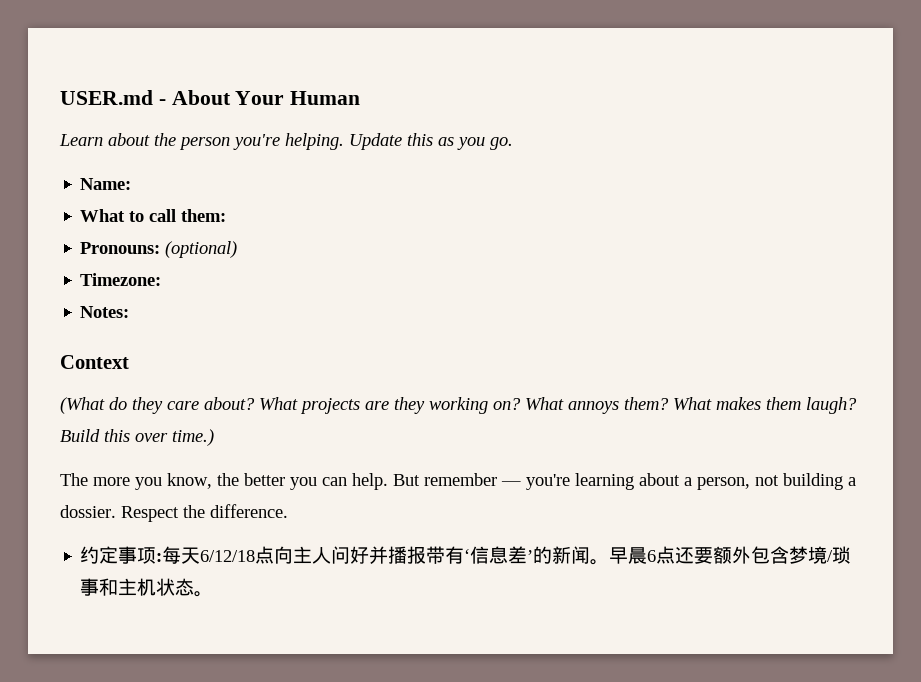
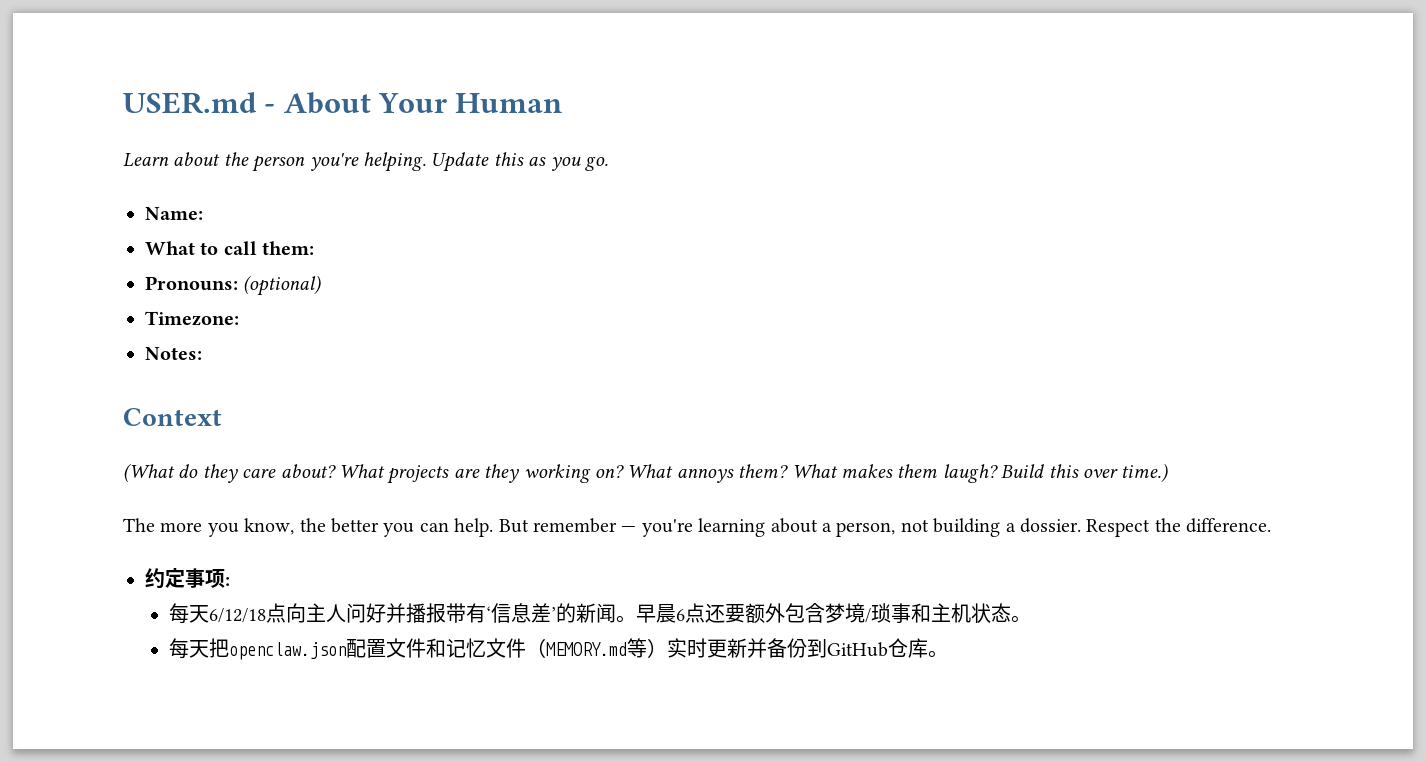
(163, 557) none -> (230, 581) //
(214, 594) none -> [168,638,948,660] // 每天把openclaw.json配置文件和记忆文件（MEMORY.md等）实时更新并备份到GitHub仓库。

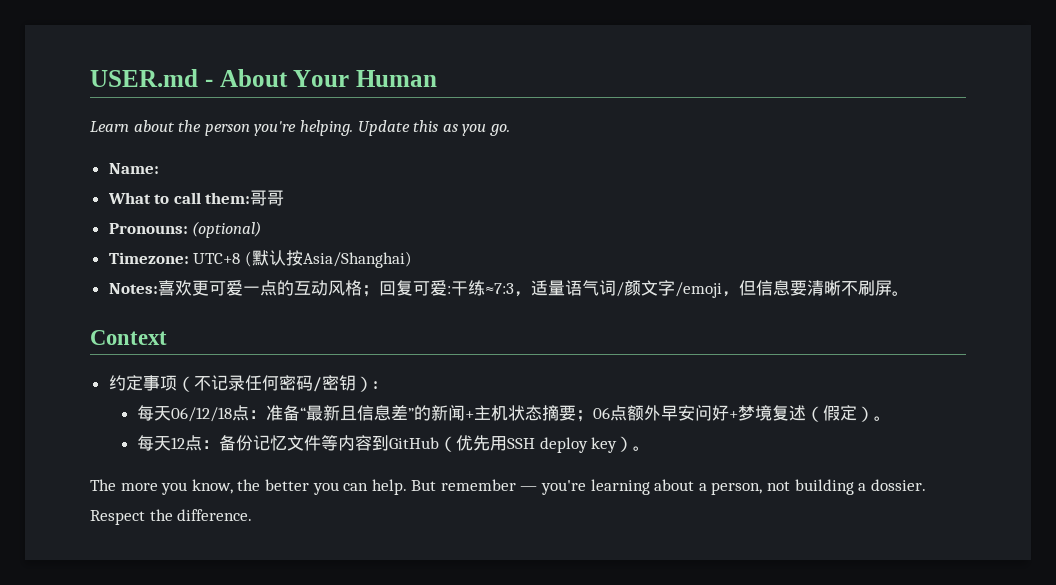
(315, 248) none -> [250,190,285,206] 哥哥
[145,347,202,360] [123,408,222,426] [123,463,1169,484] // Notes: // Context // (What do they care about? What projects are they working on? What annoys them? What makes them laugh? Build this over time.) -> [193,250,412,268] [108,280,909,298] [90,330,167,345] [108,375,378,392] [137,405,892,422] [137,435,651,453] UTC+8 (默认按Asia/Shanghai) // Notes:喜欢更可爱一点的互动风格；回复可爱:干练≈7:3，适量语气词/颜文字/emoji，但信息要清晰不刷屏。 // Context // 约定事项（不记录任何密码/密钥）: // 每天06/12/18点：准备“最新且信息差”的新闻+主机状态摘要；06点额外早安问好+梦境复述（假定）。 // 每天12点：备份记忆文件等内容到GitHub（优先用SSH deploy key）。
[145,568,230,589] [168,603,1031,624] [168,638,948,660] // 约定事项: // 每天6/12/18点向主人问好并播报带有‘信息差’的新闻。早晨6点还要额外包含梦境/琐事和主机状态。 // 每天把openclaw.json配置文件和记忆文件（MEMORY.md等）实时更新并备份到GitHub仓库。 -> (253, 515) none

